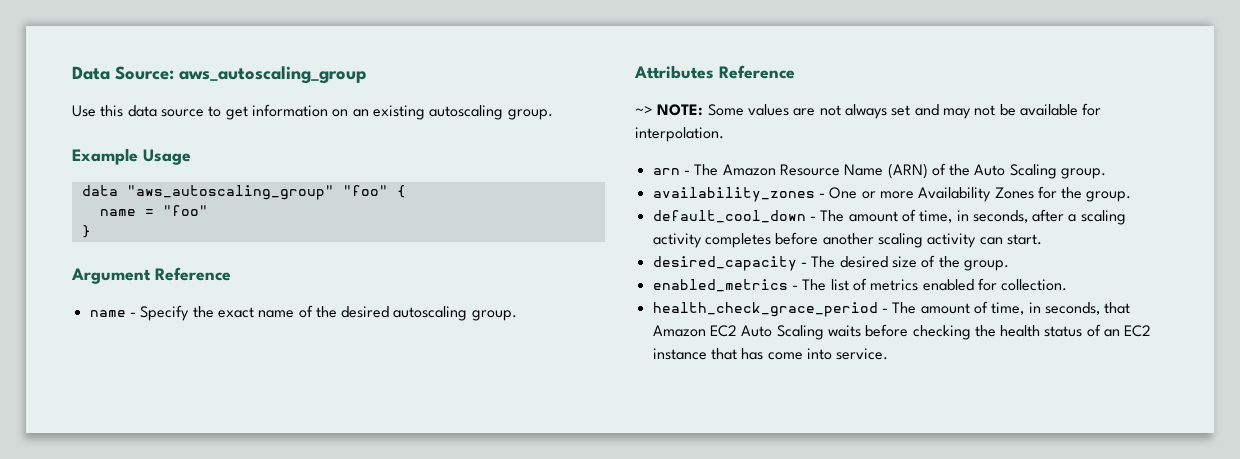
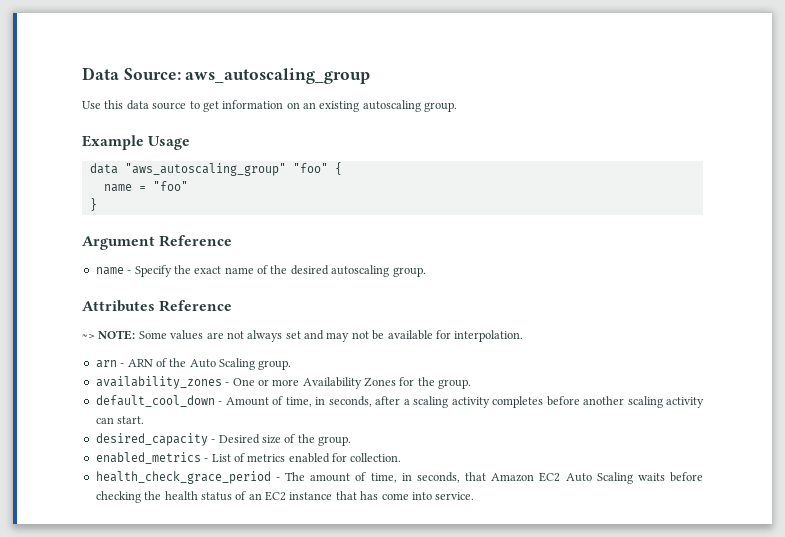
[694,163,928,179] The Amazon Resource Name (ARN) -> [127,359,153,367] ARN
[820,210,898,222] The amount -> [225,397,269,406] Amount
[811,256,888,268] The desired -> [218,434,260,444] Desired
[802,279,849,291] The list -> [211,454,231,462] List

